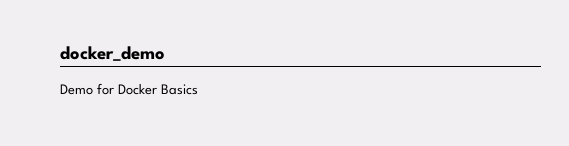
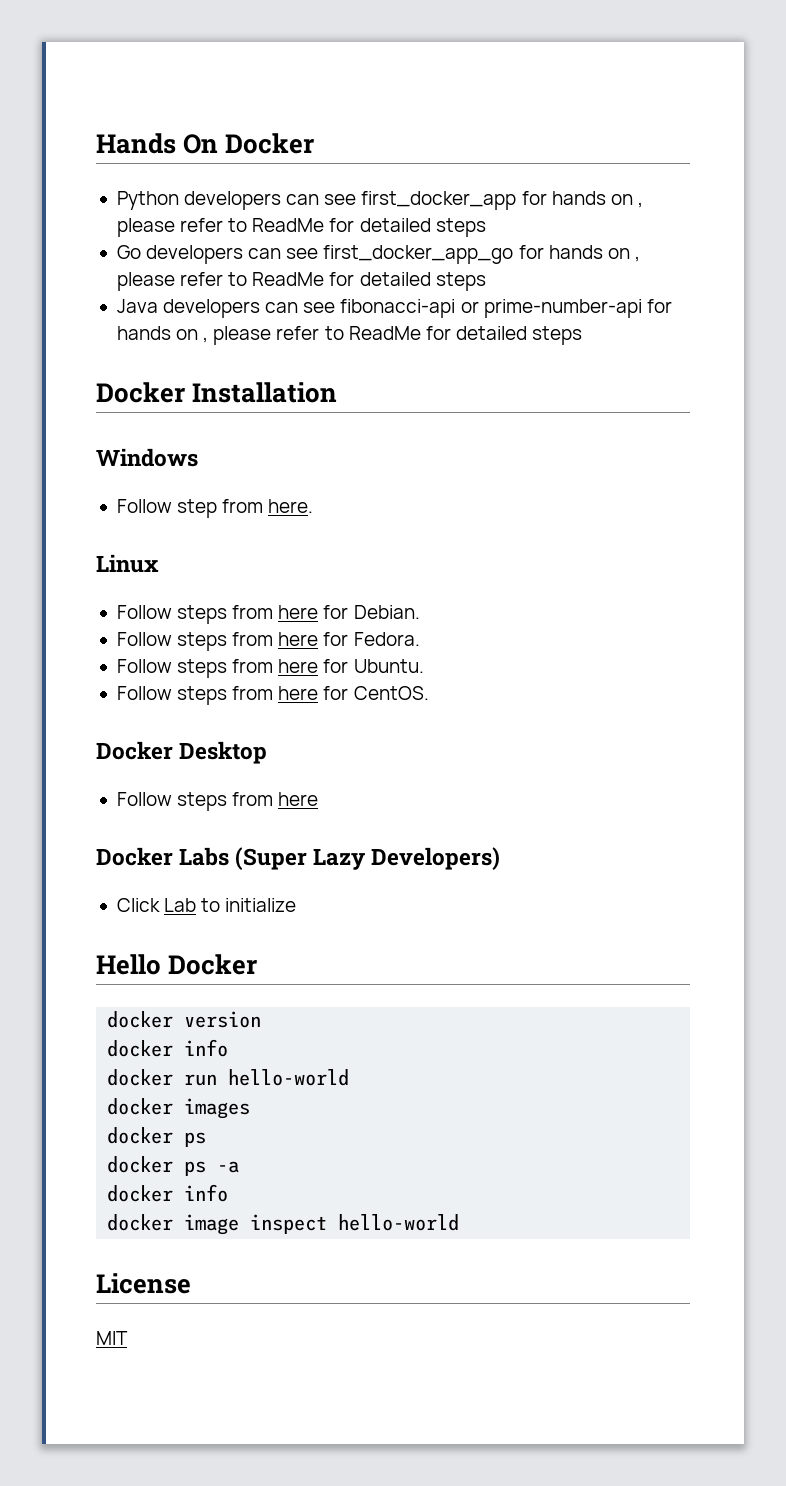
[60,46,165,61] [60,83,198,95] docker_demo // Demo for Docker Basics -> [96,133,315,154] [116,191,643,210] [116,218,486,237] [116,245,640,264] [116,272,486,291] [116,299,672,318] [116,326,583,345] [96,382,338,403] [96,448,198,467] [116,499,314,518] [96,554,159,573] [116,605,420,624] [116,632,420,651] [116,659,424,678] [116,686,429,705] [96,741,268,764] [116,792,319,811] [96,847,501,870] [116,898,297,912] [96,954,258,975] [107,1011,262,1028] [107,1039,229,1057] [107,1069,350,1086] [107,1098,251,1119] [107,1127,207,1147] [107,1156,240,1176] [107,1184,229,1202] [107,1214,460,1235] [96,1273,191,1294] [96,1331,128,1345] Hands On Docker // Python developers can see first_docker_app for hands on , please refer to ReadMe for detailed steps // Go developers can see first_docker_app_go for hands on , please refer to ReadMe for detailed steps // Java developers can see fibonacci-api or prime-number-api for hands on , please refer to ReadMe for detailed steps // Docker Installation // Windows // Follow step from here. // Linux // Follow steps from here for Debian. // Follow steps from here for Fedora. // Follow steps from here for Ubuntu. // Follow steps from here for CentOS. // Docker Desktop // Follow steps from here // Docker Labs (Super Lazy Developers) // Click Lab to initialize // Hello Docker // docker version // docker info // docker run hello-world // docker images // docker ps // docker ps -a // docker info // docker image inspect hello-world // License // MIT

